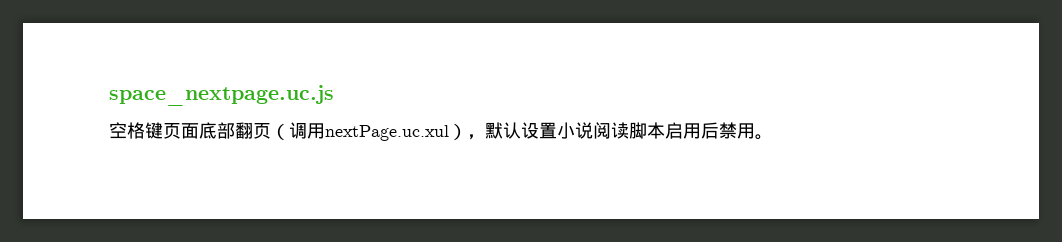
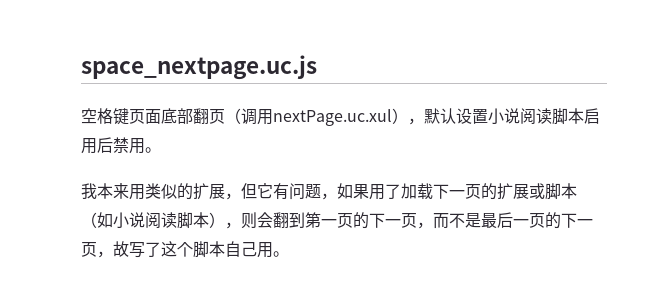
(773, 137) none -> [81,183,577,200] [81,212,593,229] [81,241,289,258] // 我本来用类似的扩展，但它有问题，如果用了加载下一页的扩展或脚本（如小说阅读脚本），则会翻到第一页的下一页，而不是最后一页的下一页，故写了这个脚本自己用。

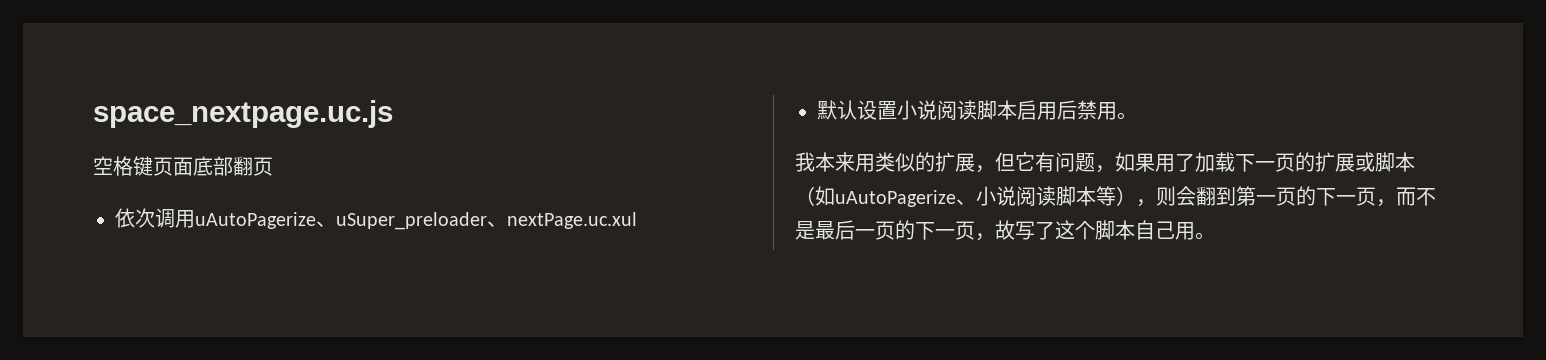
[225,108,273,125] （调用 -> [115,208,507,230] // 依次调用uAutoPagerize、uSuper_preloader、
[392,108,424,125] ）， -> (637, 220) //
[113,212,209,229] 小说阅读脚本 -> [835,186,1116,207] uAutoPagerize、小说阅读脚本等

